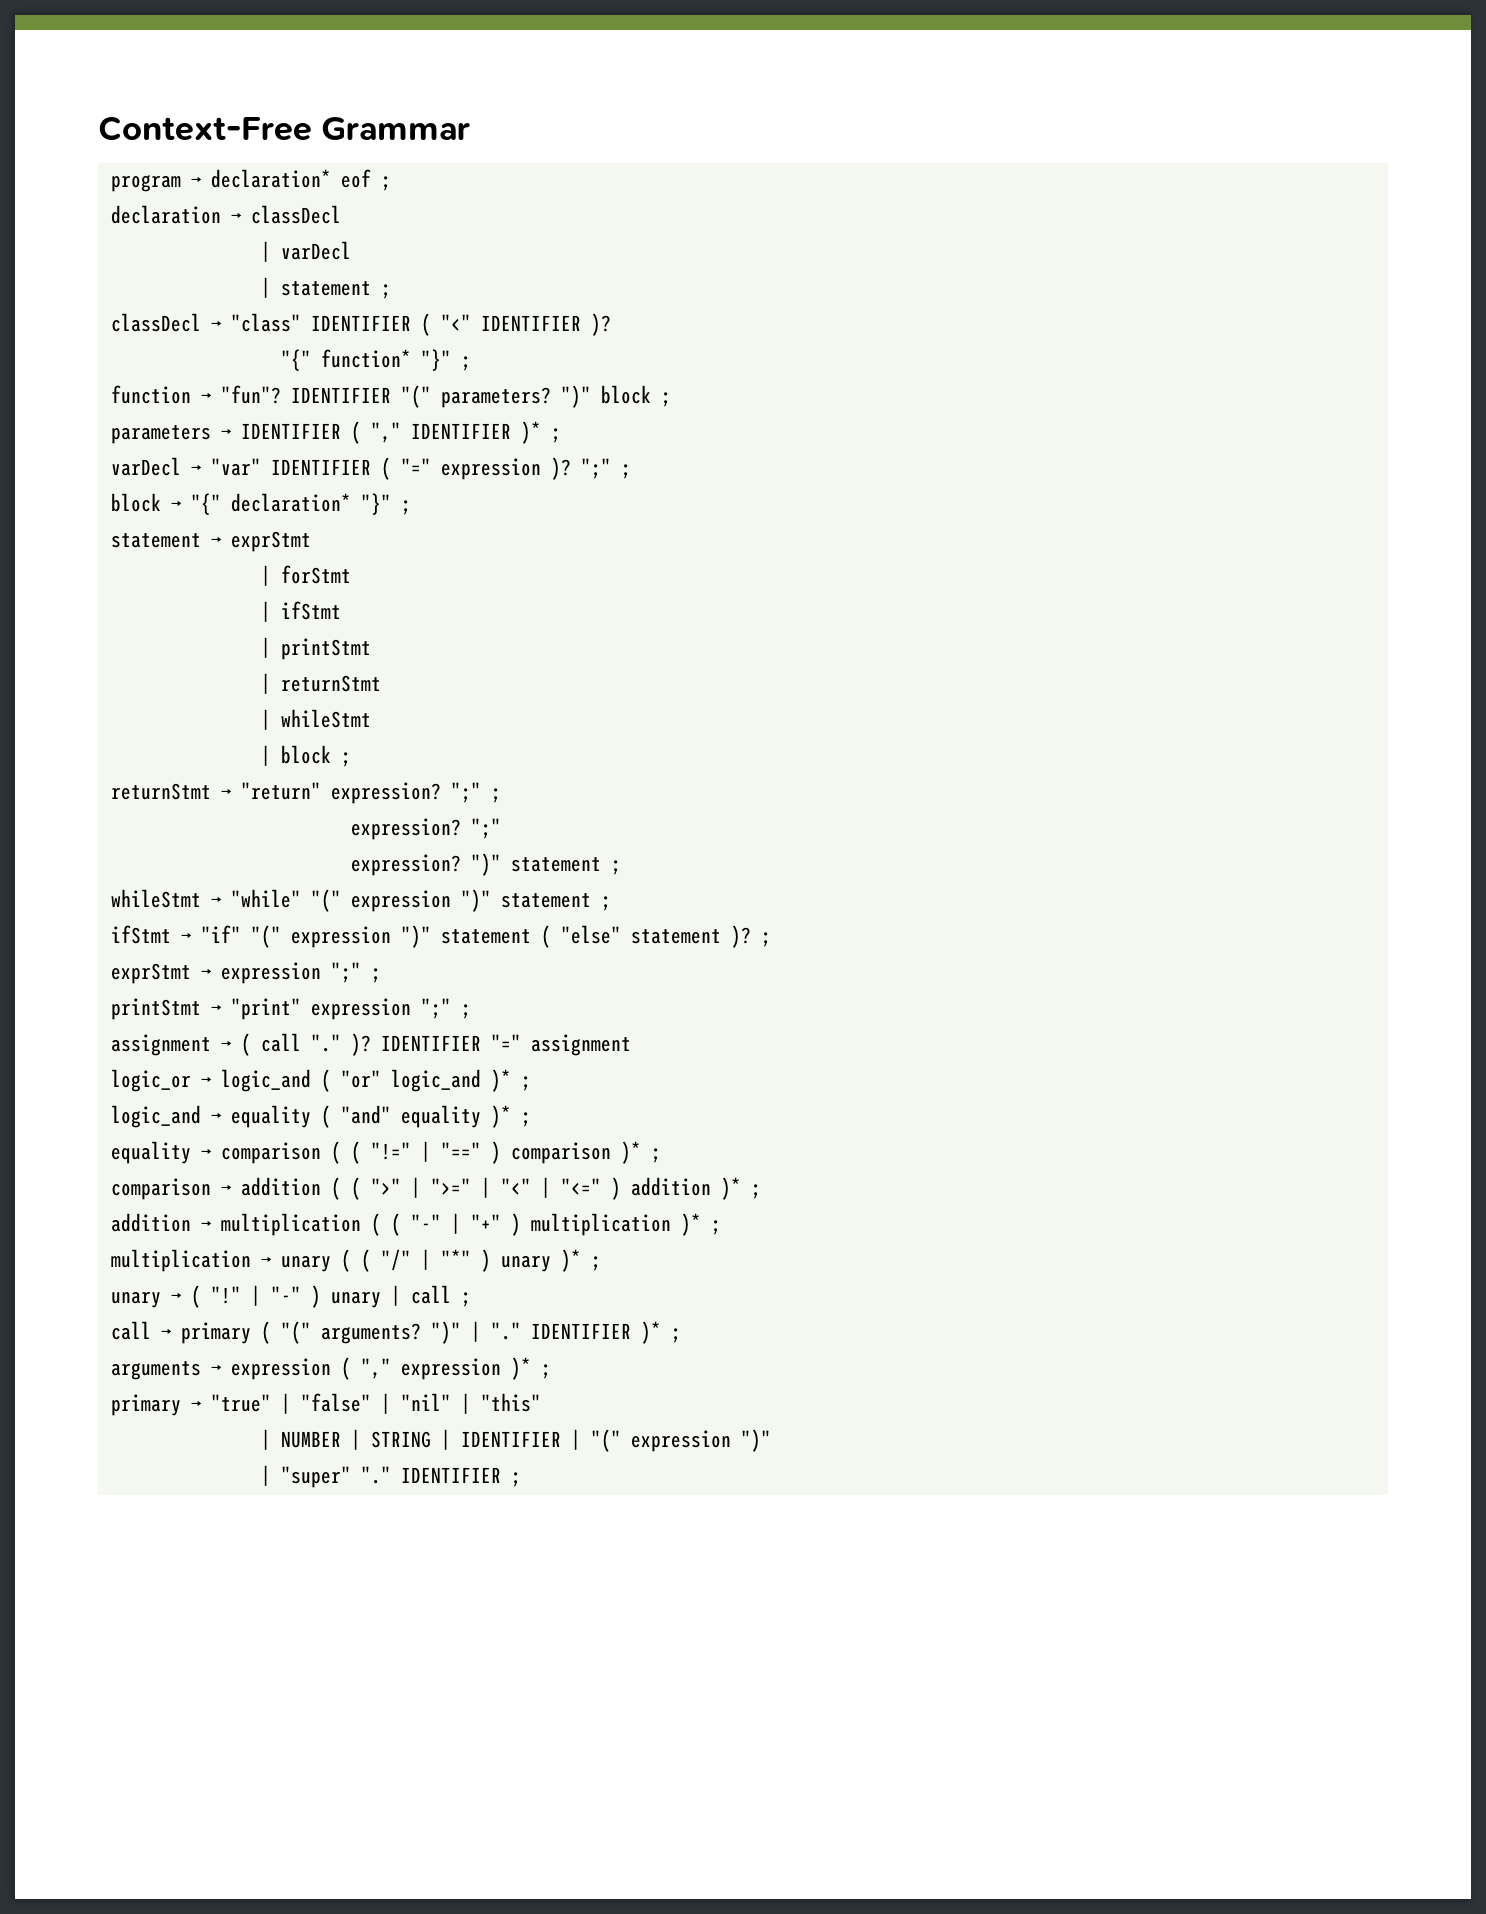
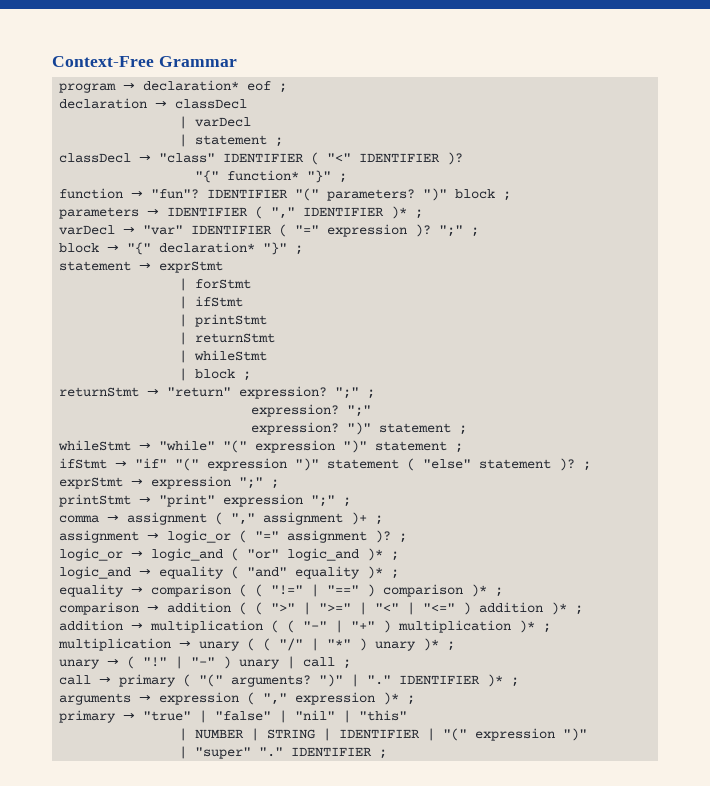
[111,1033,482,1056] assignment → ( call "." )? IDENTIFIER -> [58,512,383,525] [58,530,247,543] comma → assignment ( "," assignment )+ ; // assignment → logic_or (
(632, 1045) none -> [374,530,407,543] )? ;

